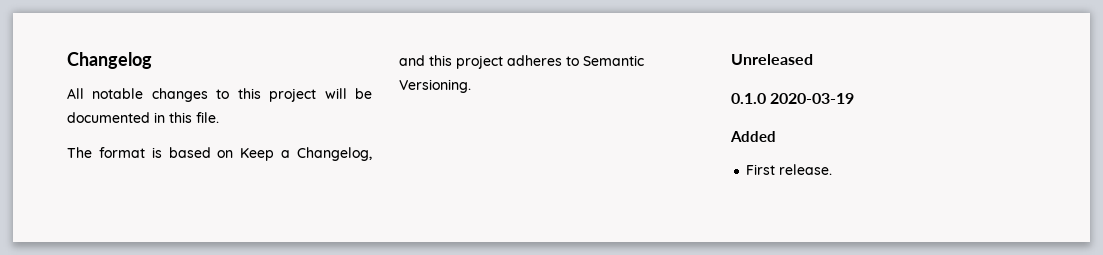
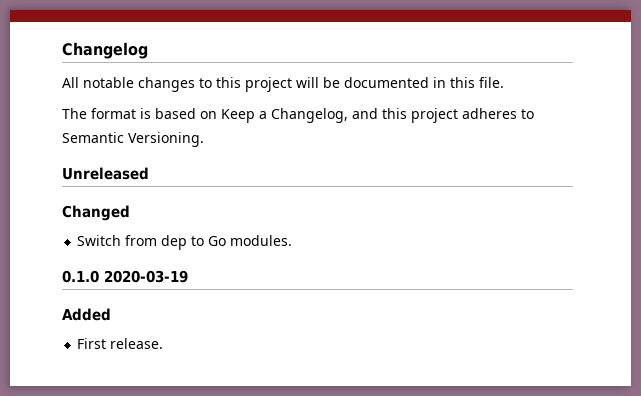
(813, 59) none -> [62,205,130,221] [77,235,293,250] // Changed // Switch from dep to Go modules.

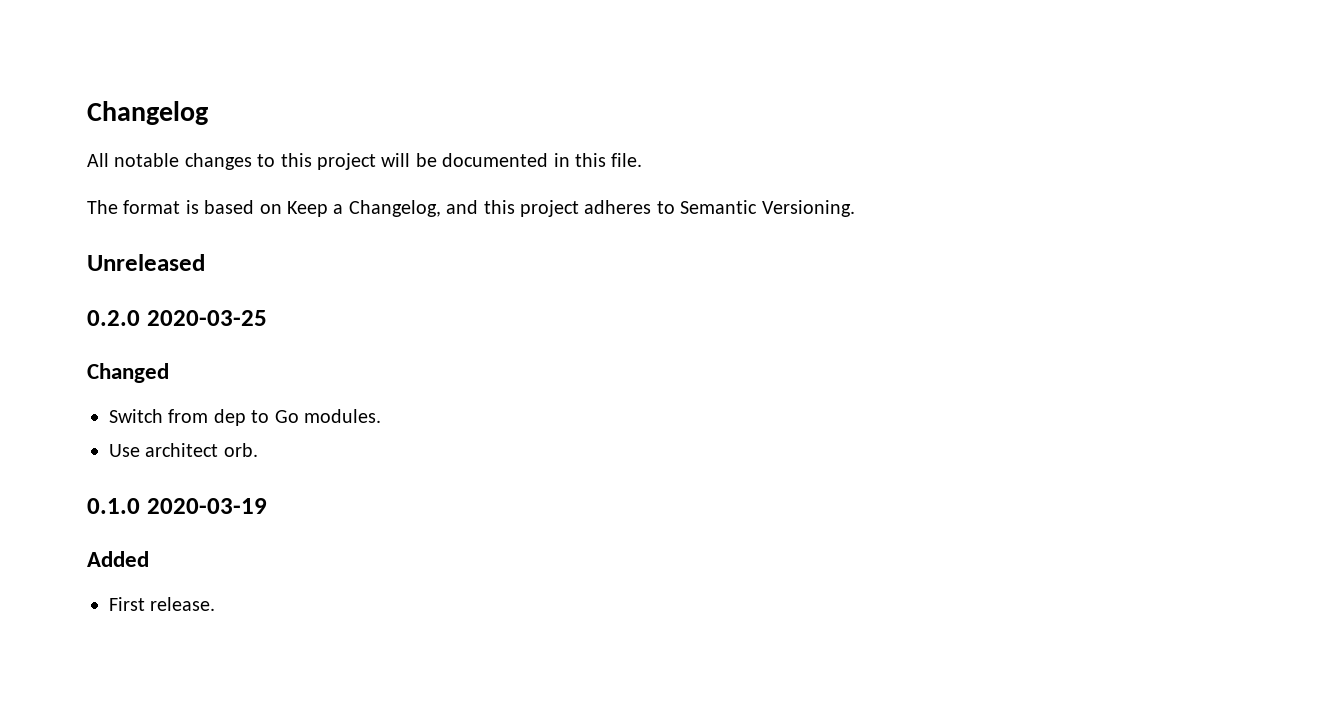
(149, 173) none -> [87,310,267,326] // 0.2.0 2020-03-25
(293, 240) none -> [109,443,258,457] // Use architect orb.

